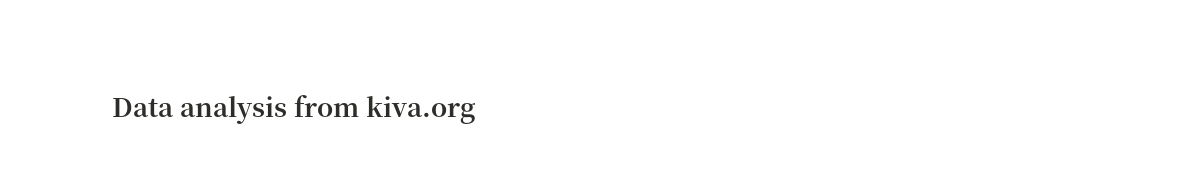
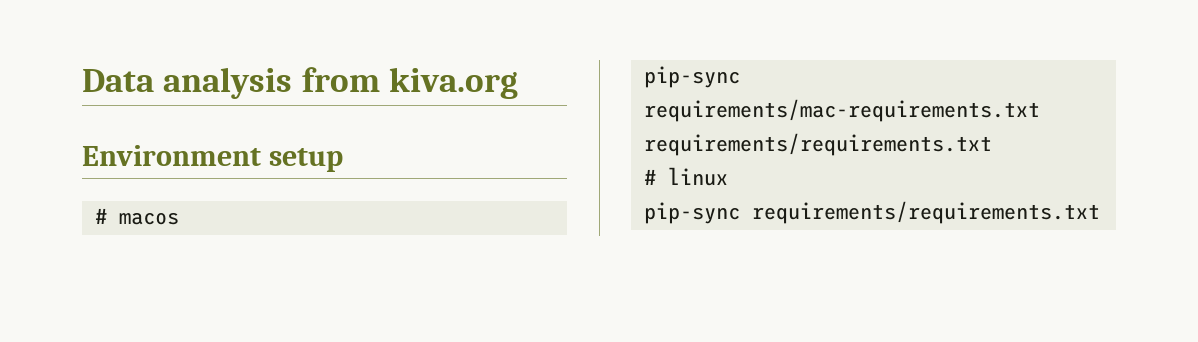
(477, 110) none -> [82,145,343,172] [95,208,180,225] [644,66,741,88] [644,99,1041,122] [644,133,993,156] [644,167,729,186] [644,201,1101,224] // Environment setup // # macos // pip-sync requirements/mac-requirements.txt requirements/requirements.txt // # linux // pip-sync requirements/requirements.txt

